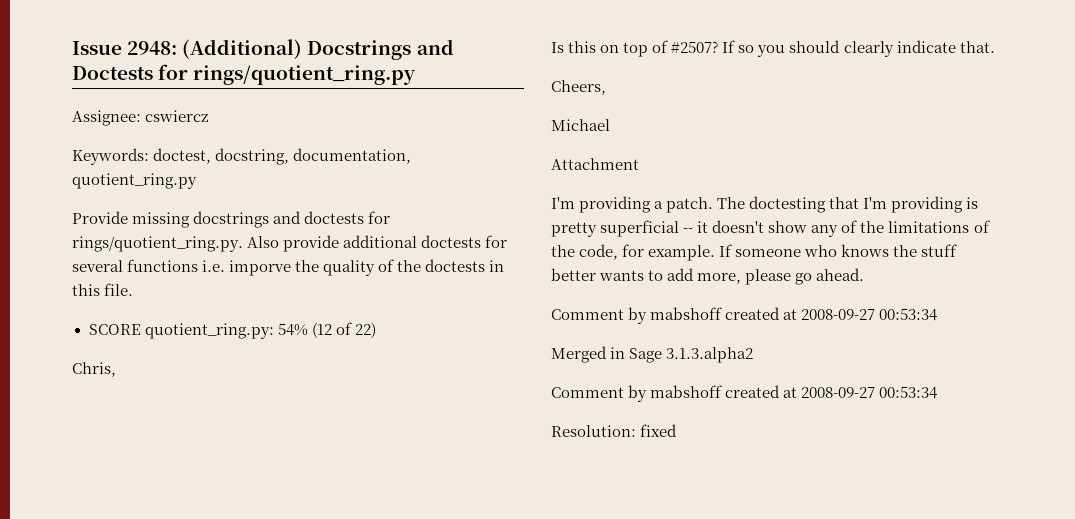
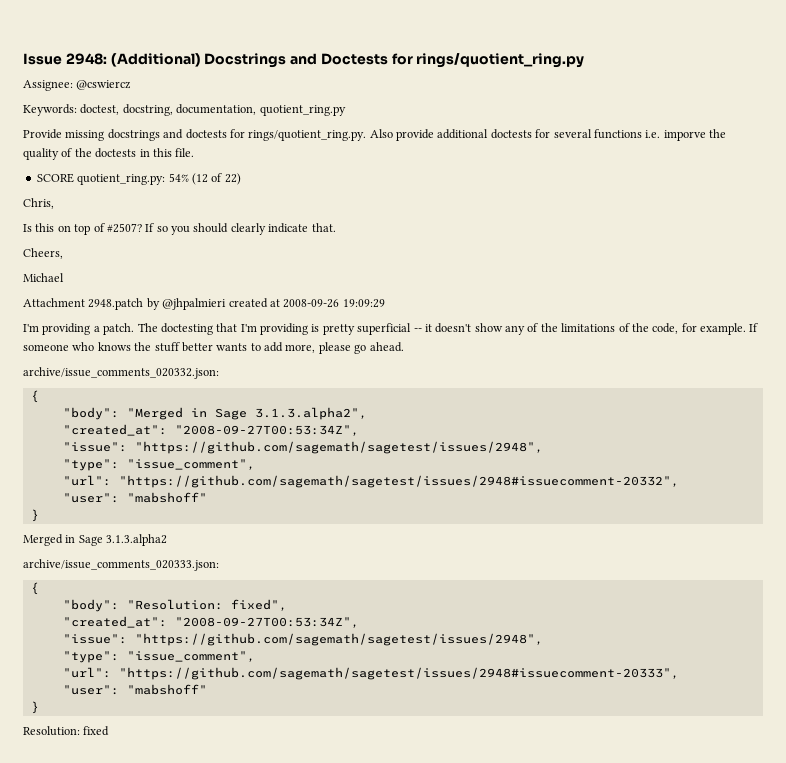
[145,110,209,122] cswiercz -> [76,80,132,90] @cswiercz
(639, 164) none -> [88,298,385,310] 2948.patch by @jhpalmieri created at 2008-09-26 19:09:29
[551,307,938,324] [551,346,754,363] [551,385,938,402] Comment by mabshoff created at 2008-09-27 00:53:34 // Merged in Sage 3.1.3.alpha2 // Comment by mabshoff created at 2008-09-27 00:53:34 -> [23,367,219,379] [30,390,39,403] [62,407,367,420] [62,424,359,436] [62,441,543,454] [62,459,255,471] [62,475,679,488] [62,492,207,503] [30,509,39,522] [23,534,168,546] [23,559,219,571] [30,582,39,595] [62,599,287,612] [62,616,359,628] [62,633,543,646] [62,651,255,663] [62,667,679,680] [62,684,207,695] [30,701,39,714] archive/issue_comments_020332.json: // { // "body": "Merged in Sage 3.1.3.alpha2", // "created_at": "2008-09-27T00:53:34Z", // "issue": "https://github.com/sagemath/sagetest/issues/2948", // "type": "issue_comment", // "url": "https://github.com/sagemath/sagetest/issues/2948#issuecomment-20332", // "user": "mabshoff" // } // Merged in Sage 3.1.3.alpha2 // archive/issue_comments_020333.json: // { // "body": "Resolution: fixed", // "created_at": "2008-09-27T00:53:34Z", // "issue": "https://github.com/sagemath/sagetest/issues/2948", // "type": "issue_comment", // "url": "https://github.com/sagemath/sagetest/issues/2948#issuecomment-20333", // "user": "mabshoff" // }

